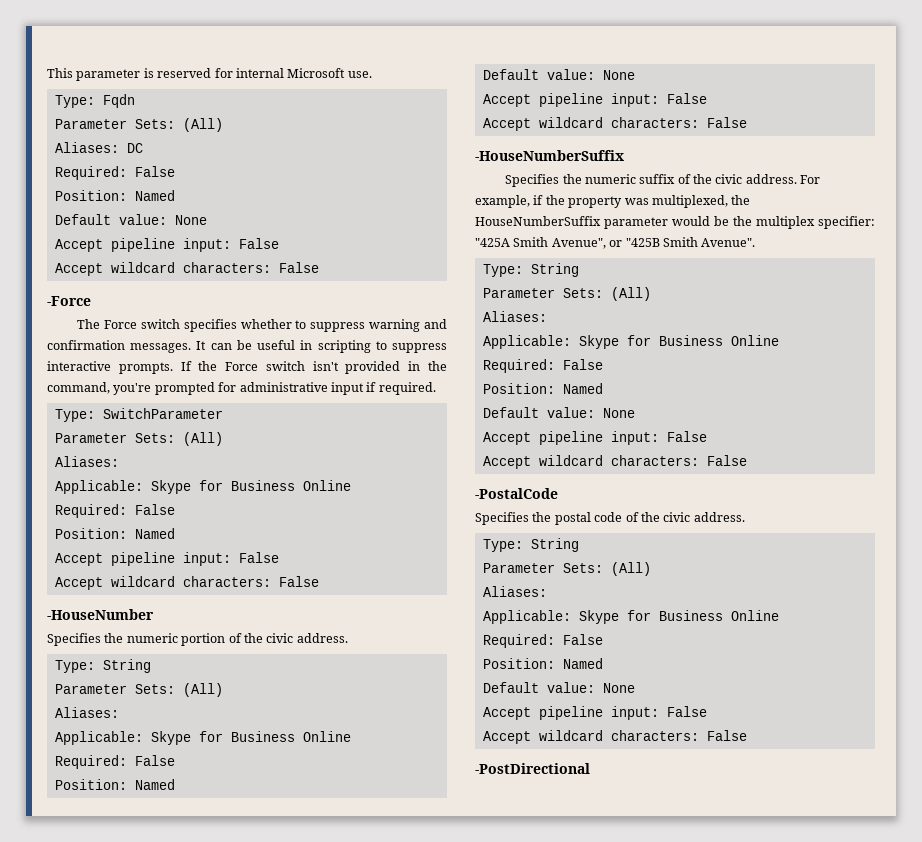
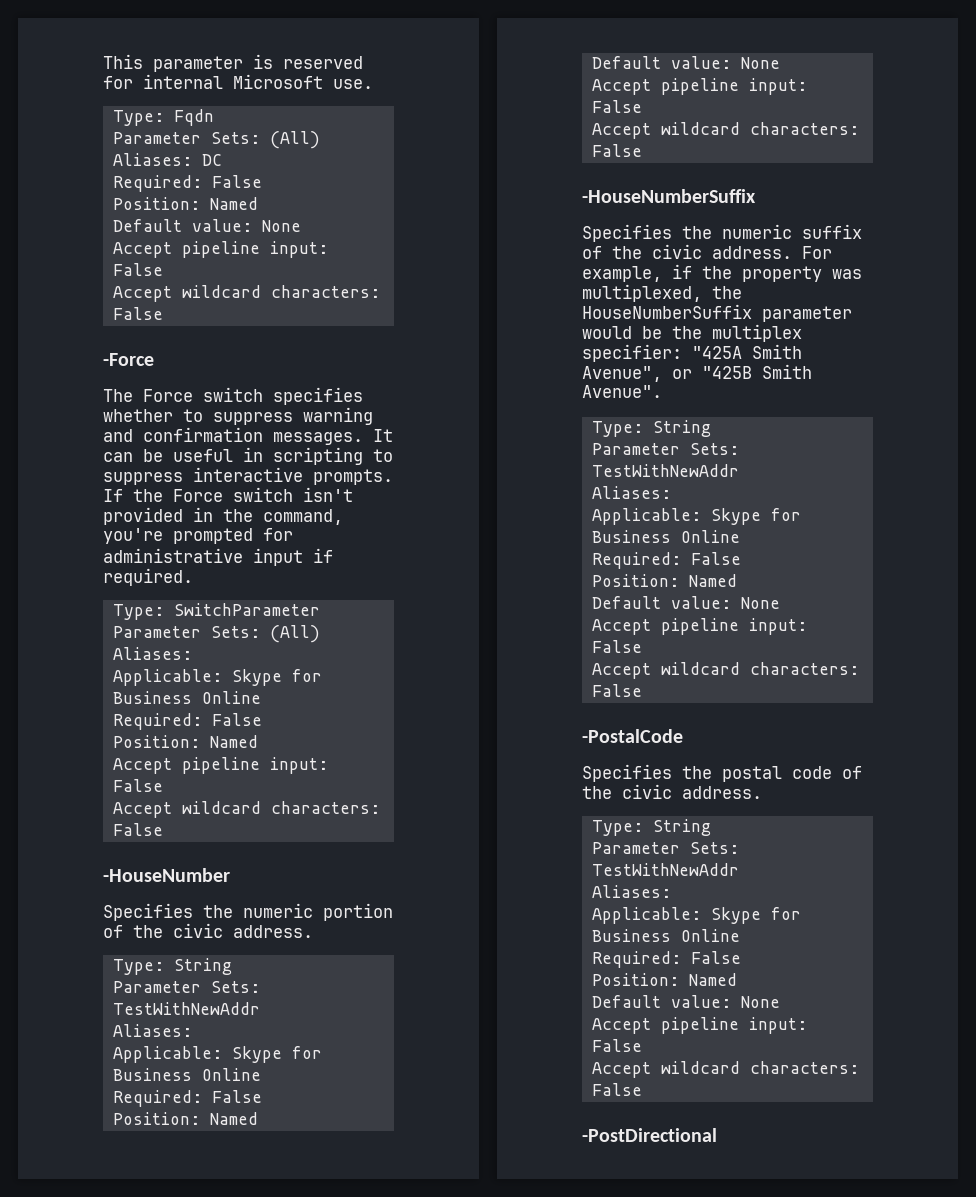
[182,683,223,697] (All) -> [112,1002,260,1015] TestWithNewAddr
[610,287,651,301] (All) -> [591,464,739,477] TestWithNewAddr
[610,562,651,576] (All) -> [591,863,739,876] TestWithNewAddr

